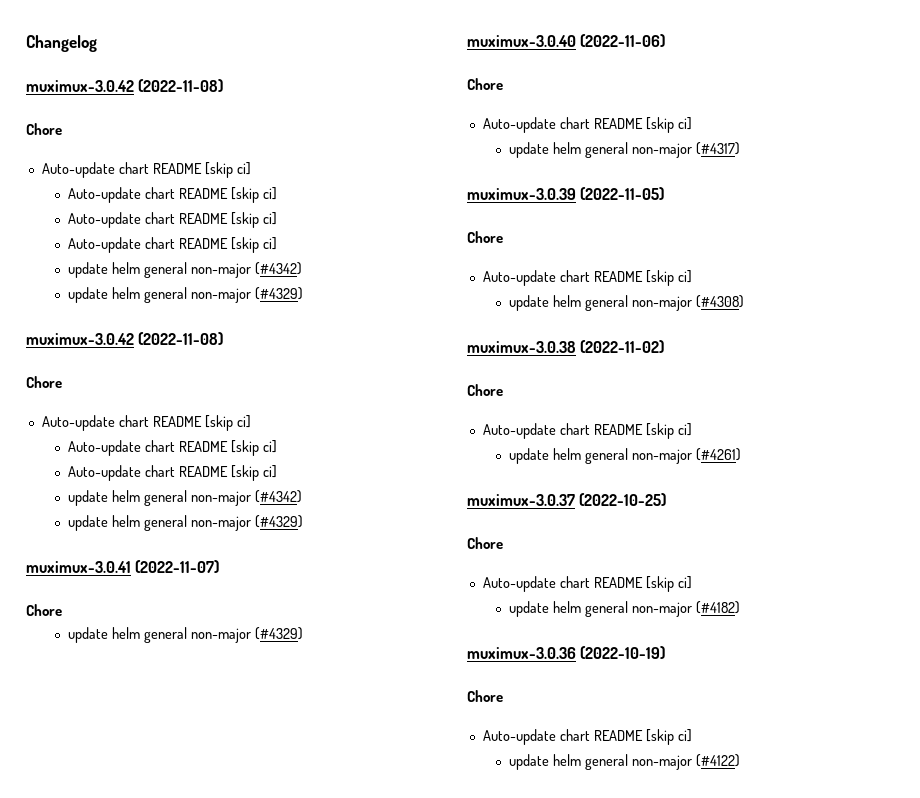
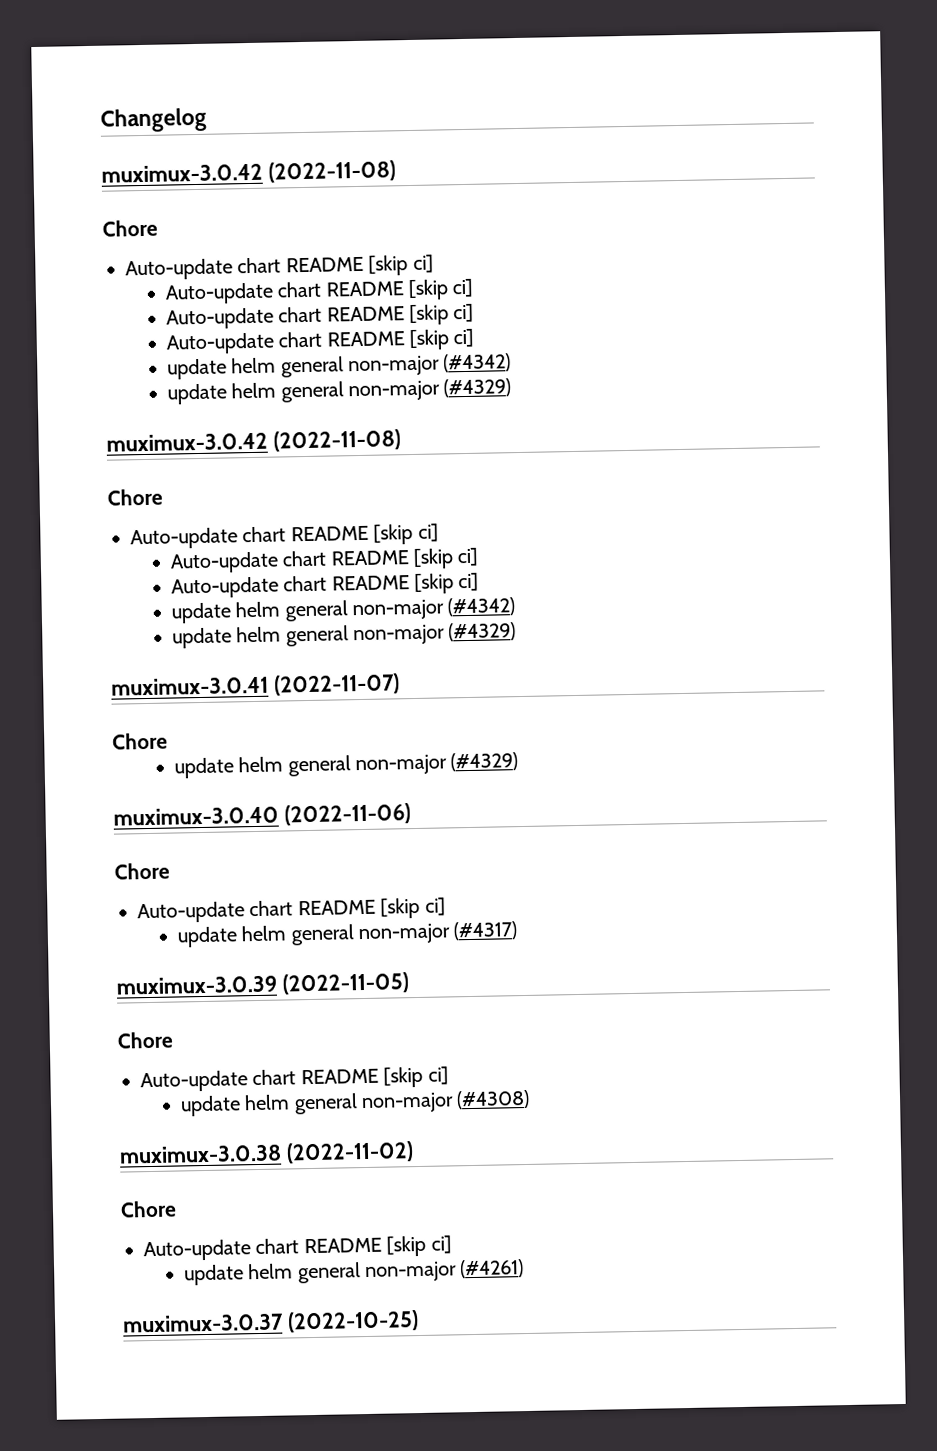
[467,537,503,549] [482,576,692,592] [508,601,740,617] [467,646,666,659] [467,690,503,702] [482,729,692,745] [508,754,740,770] // Chore // Auto-update chart README [skip ci] // update helm general non-major (#4182) // muximux-3.0.36 (2022-10-19) // Chore // Auto-update chart README [skip ci] // update helm general non-major (#4122) -> (419, 1321) none

